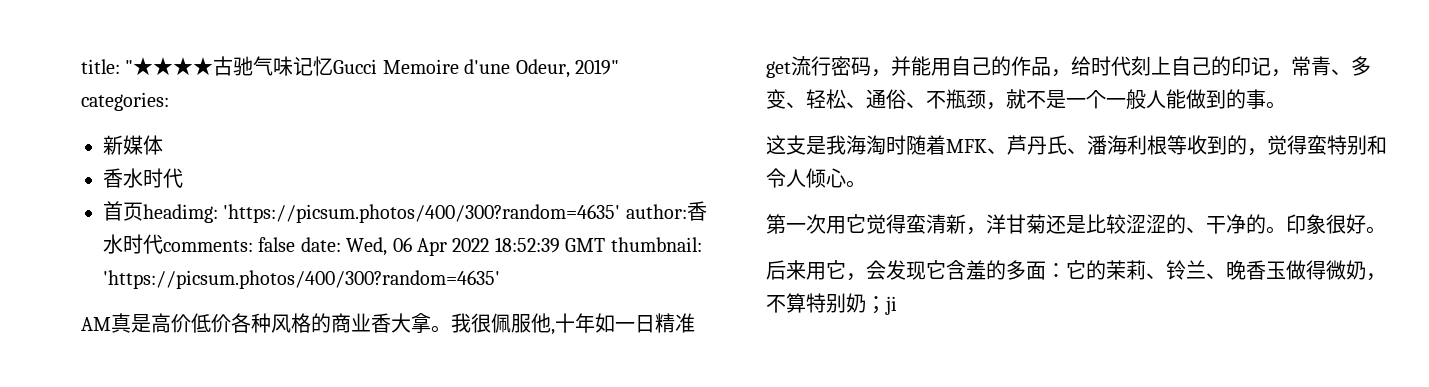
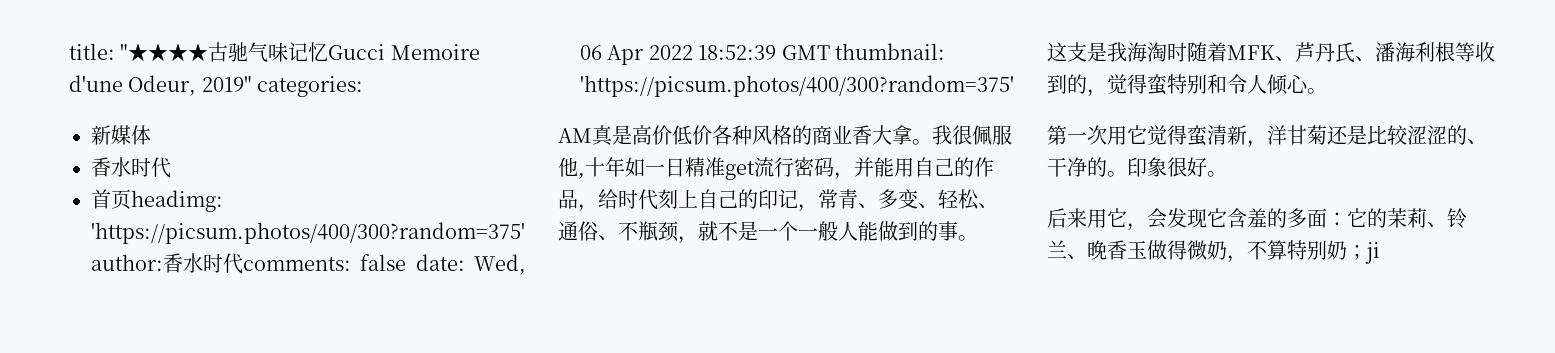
[223,204,621,223] 'https://picsum.photos/400/300?random=4635' -> [91,222,525,244] 'https://picsum.photos/400/300?random=375'
[103,270,500,289] 'https://picsum.photos/400/300?random=4635' -> [580,75,1014,97] 'https://picsum.photos/400/300?random=375'

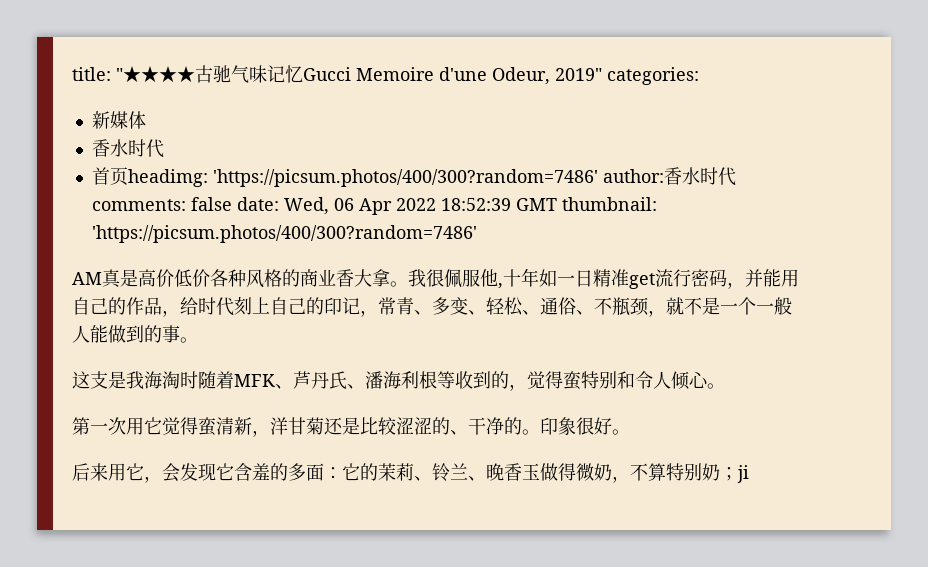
[91,222,525,244] 'https://picsum.photos/400/300?random=375' -> [212,169,598,187] 'https://picsum.photos/400/300?random=7486'
[580,75,1014,97] 'https://picsum.photos/400/300?random=375' -> [91,225,477,243] 'https://picsum.photos/400/300?random=7486'

